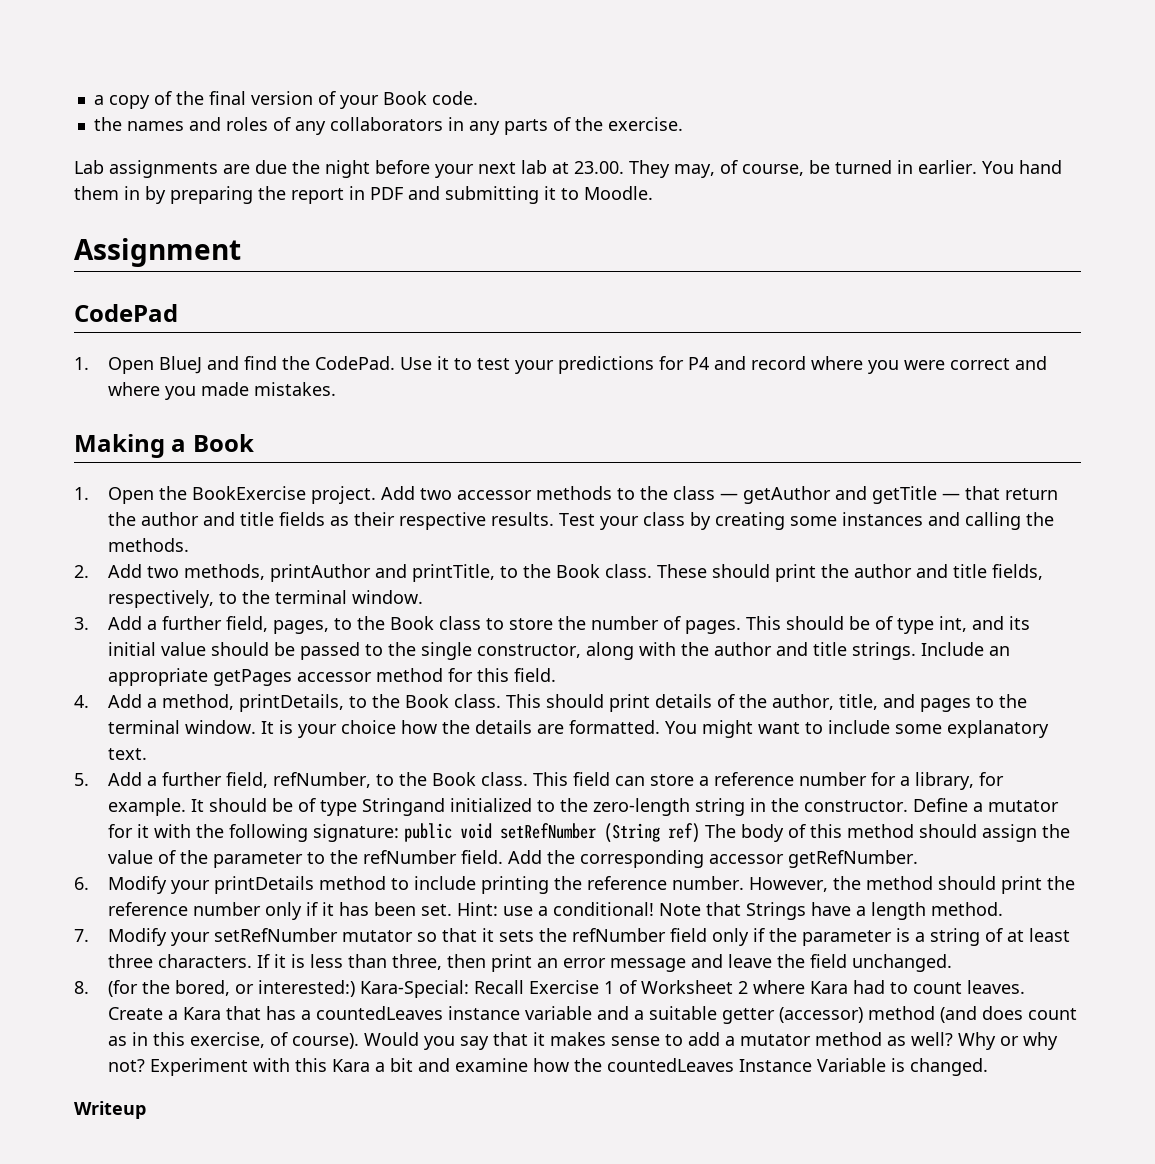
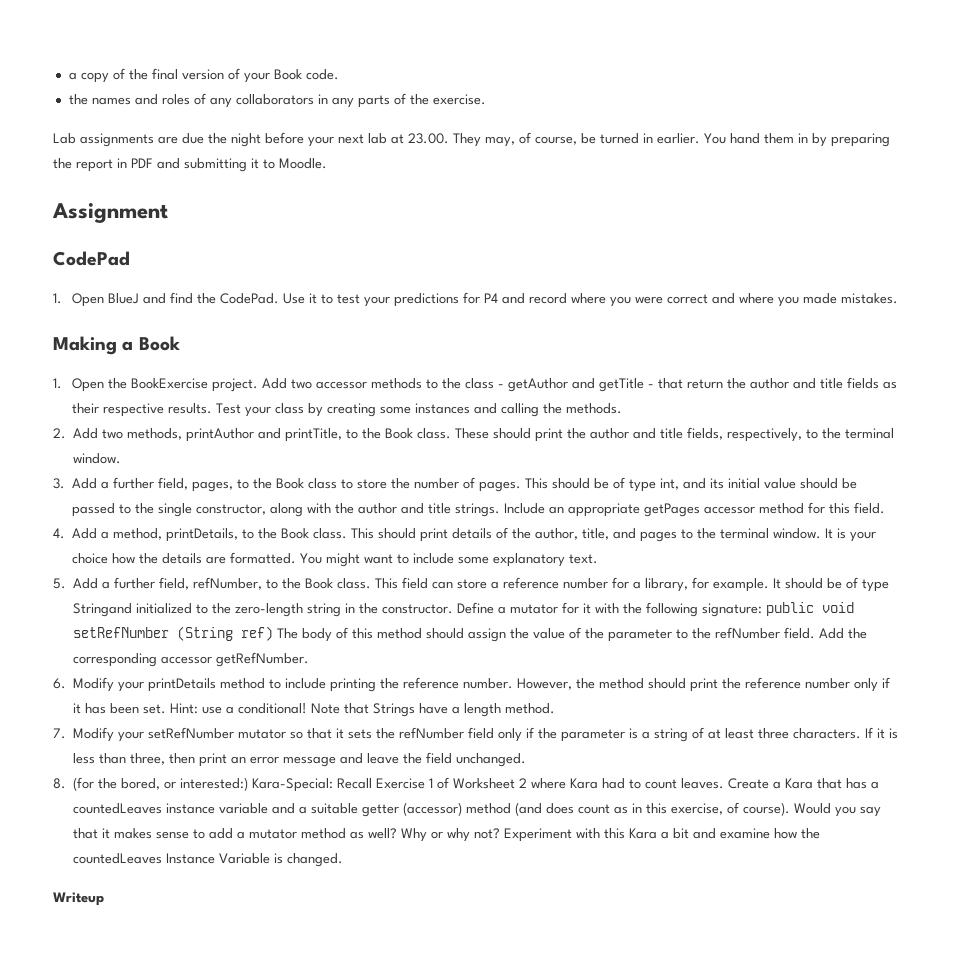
[720,493,739,500] — -> [498,384,505,388] -
[942,493,961,500] — -> [648,384,655,388] -

